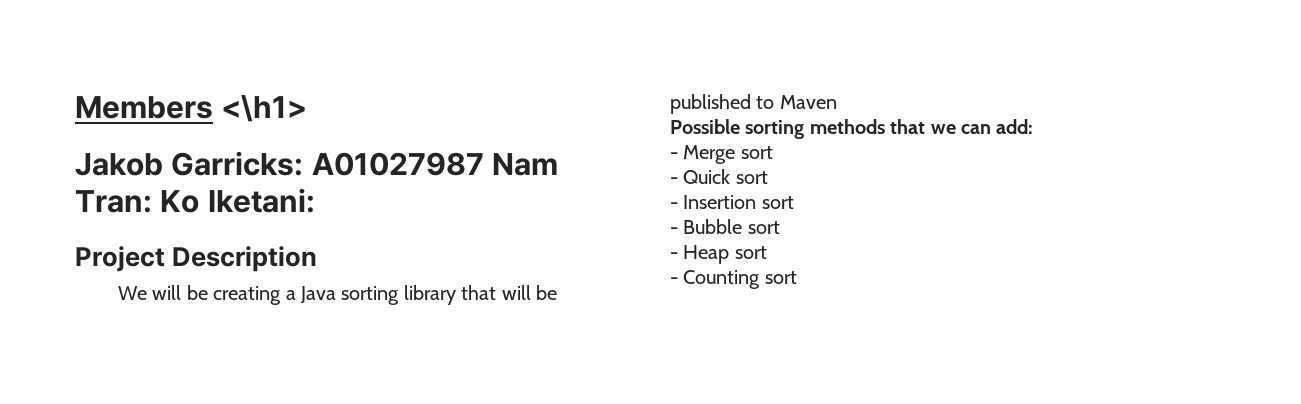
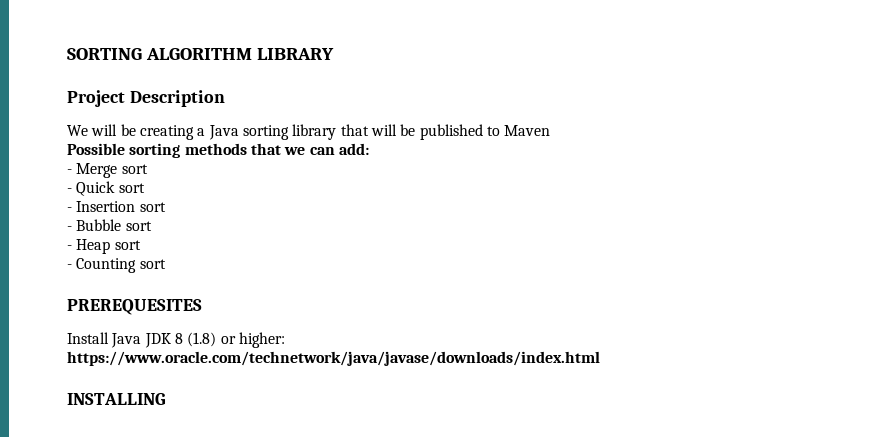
[75,95,308,122] [75,151,559,176] [75,188,315,213] Members <\h1> // Jakob Garricks: A01027987 Nam Tran: Ko Iketani: -> [67,48,334,60] SORTING ALGORITHM LIBRARY
(797, 277) none -> [67,299,202,315] [67,332,285,348] [67,351,600,366] [67,393,166,405] // PREREQUESITES // Install Java JDK 8 (1.8) or higher: https://www.oracle.com/technetwork/java/javase/downloads/index.html // INSTALLING

